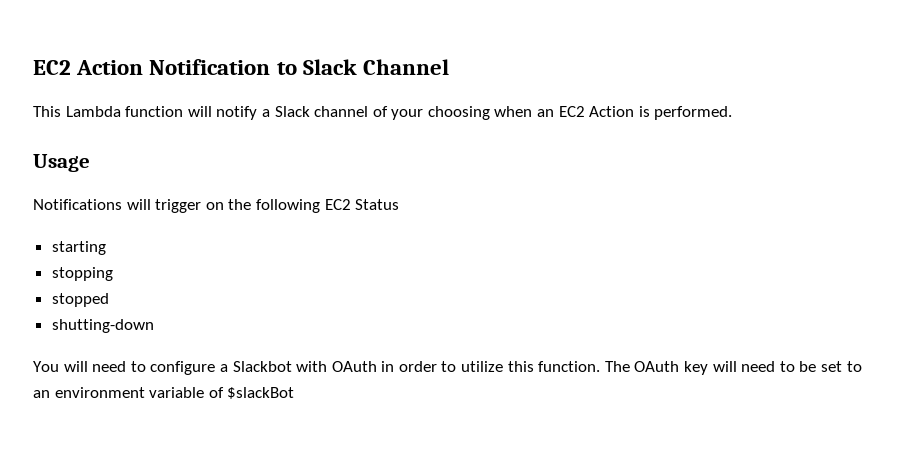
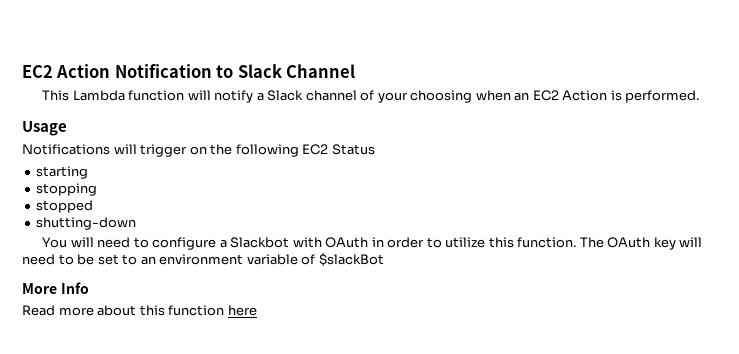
(295, 393) none -> [22,282,89,294] [22,305,257,316] // More Info // Read more about this function here

